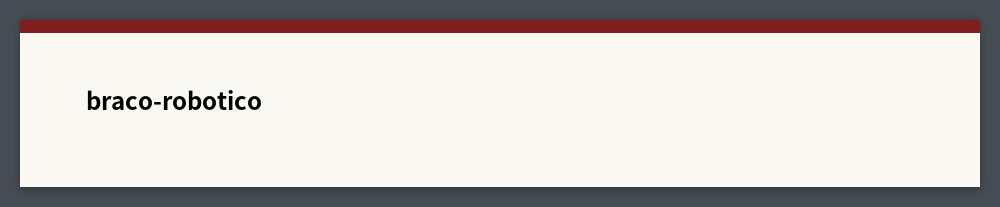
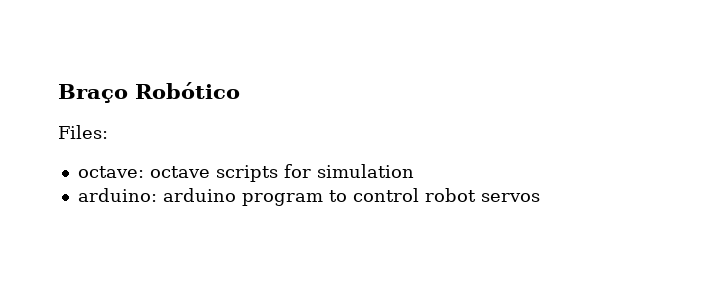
[86,90,262,110] braco-robotico -> [58,82,240,103] [58,125,108,139] [77,164,414,182] [77,188,540,206] Braço Robótico // Files: // octave: octave scripts for simulation // arduino: arduino program to control robot servos

